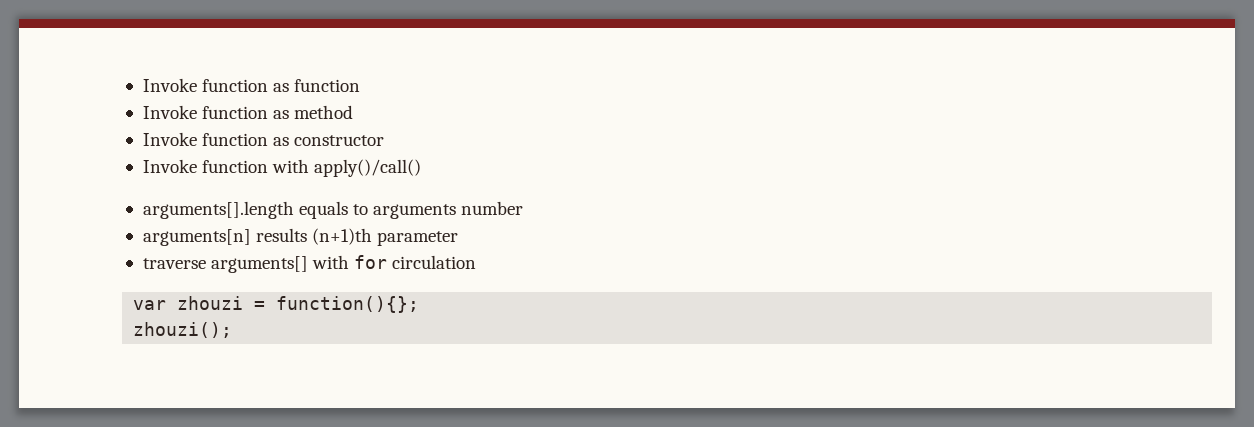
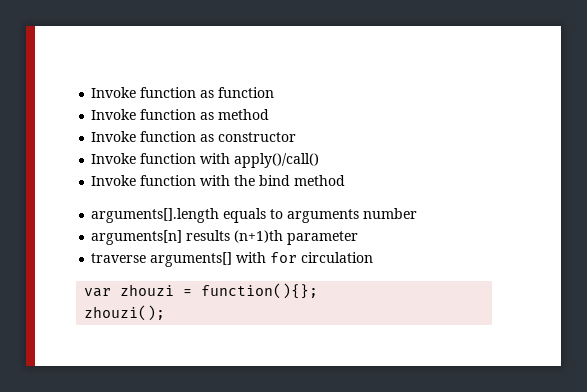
(422, 168) none -> [91,175,346,186] // Invoke function with the bind method

